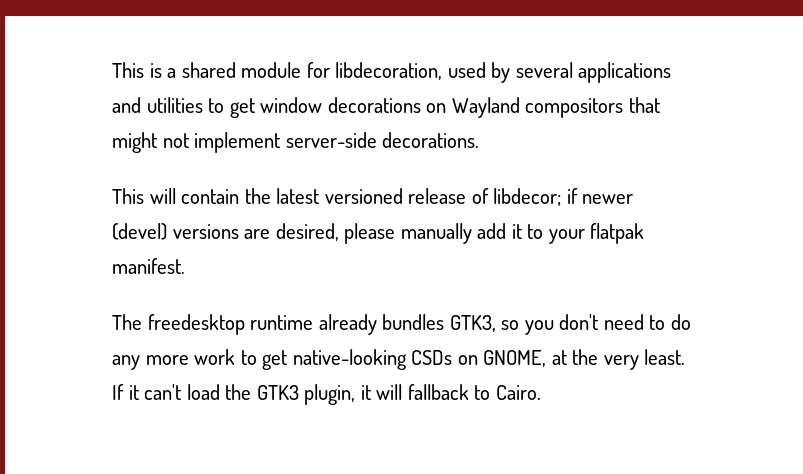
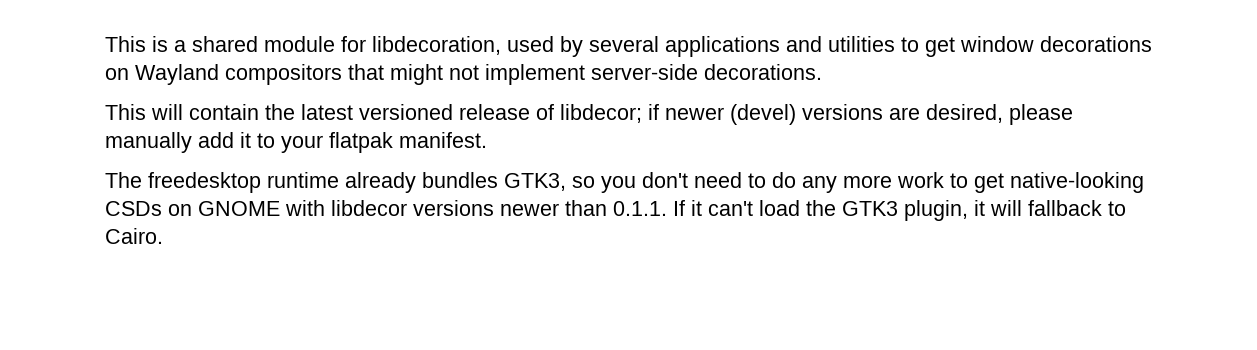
[483,349,686,370] GNOME, at the very least. -> [198,200,667,216] GNOME with libdecor versions newer than 0.1.1.

